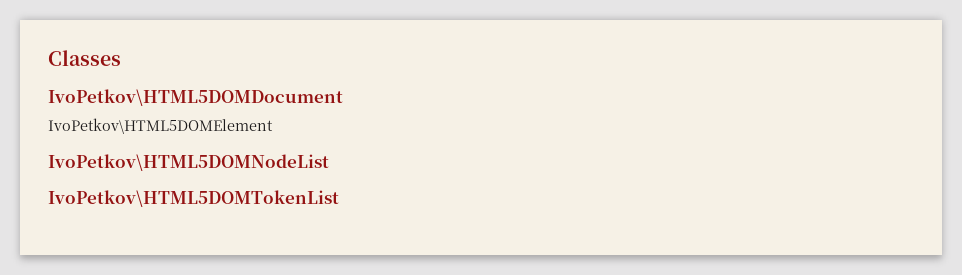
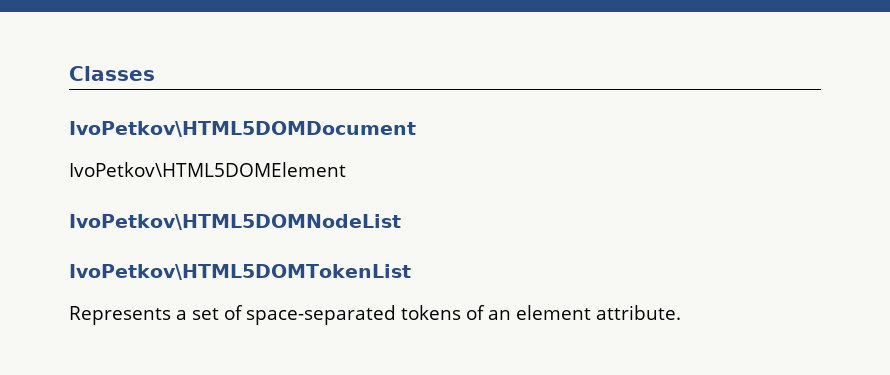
(339, 198) none -> [69,305,681,325] // Represents a set of space-separated tokens of an element attribute.

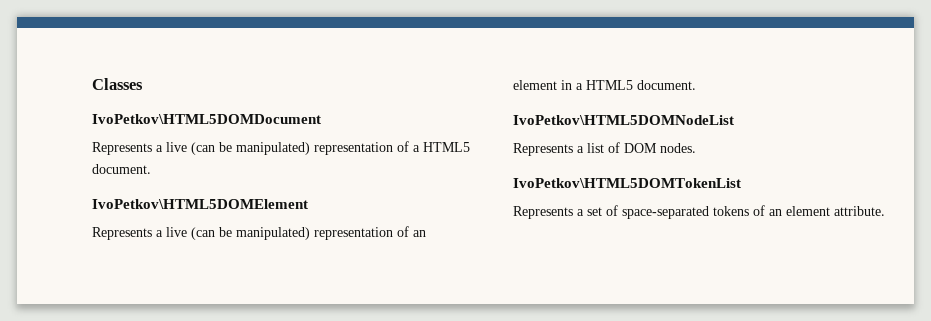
[69,162,346,177] [69,214,401,230] IvoPetkov\HTML5DOMElement // IvoPetkov\HTML5DOMNodeList -> [92,141,470,155] [92,164,151,174] [92,199,308,209] [92,226,426,240] [513,80,696,90] [513,115,734,125] [513,142,696,156] Represents a live (can be manipulated) representation of a HTML5 document. // IvoPetkov\HTML5DOMElement // Represents a live (can be manipulated) representation of an element in a HTML5 document. // IvoPetkov\HTML5DOMNodeList // Represents a list of DOM nodes.

